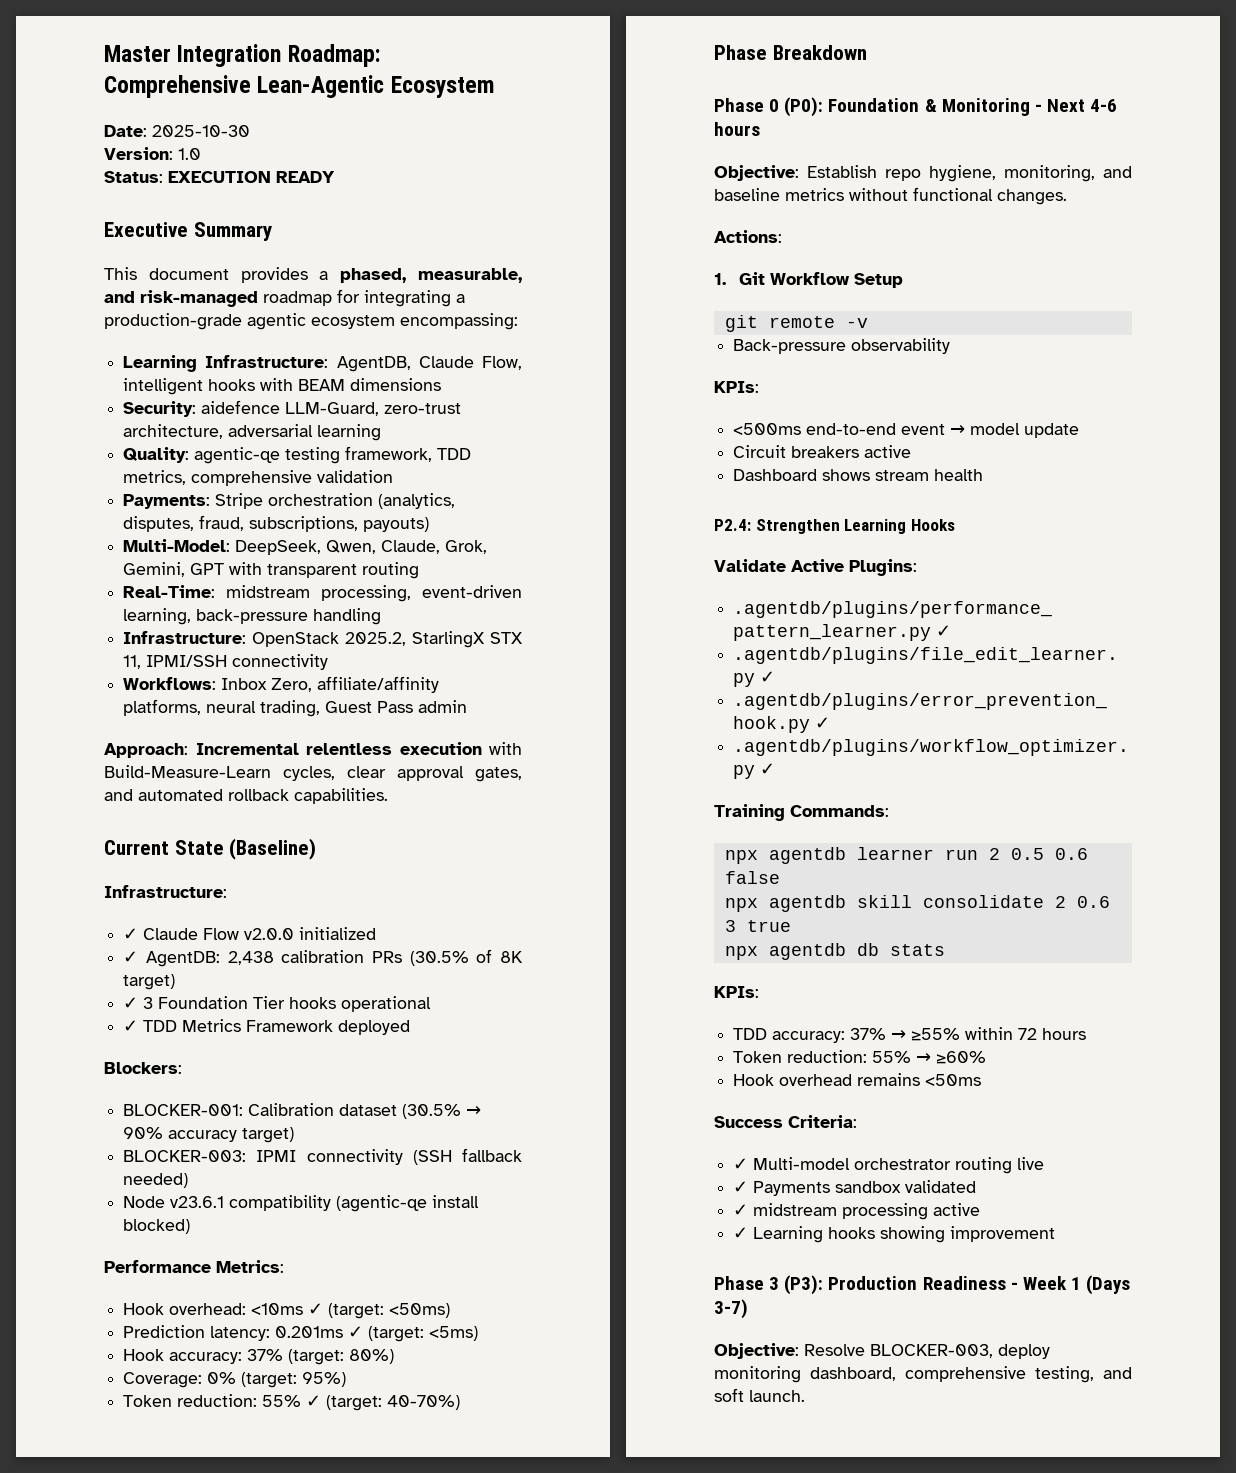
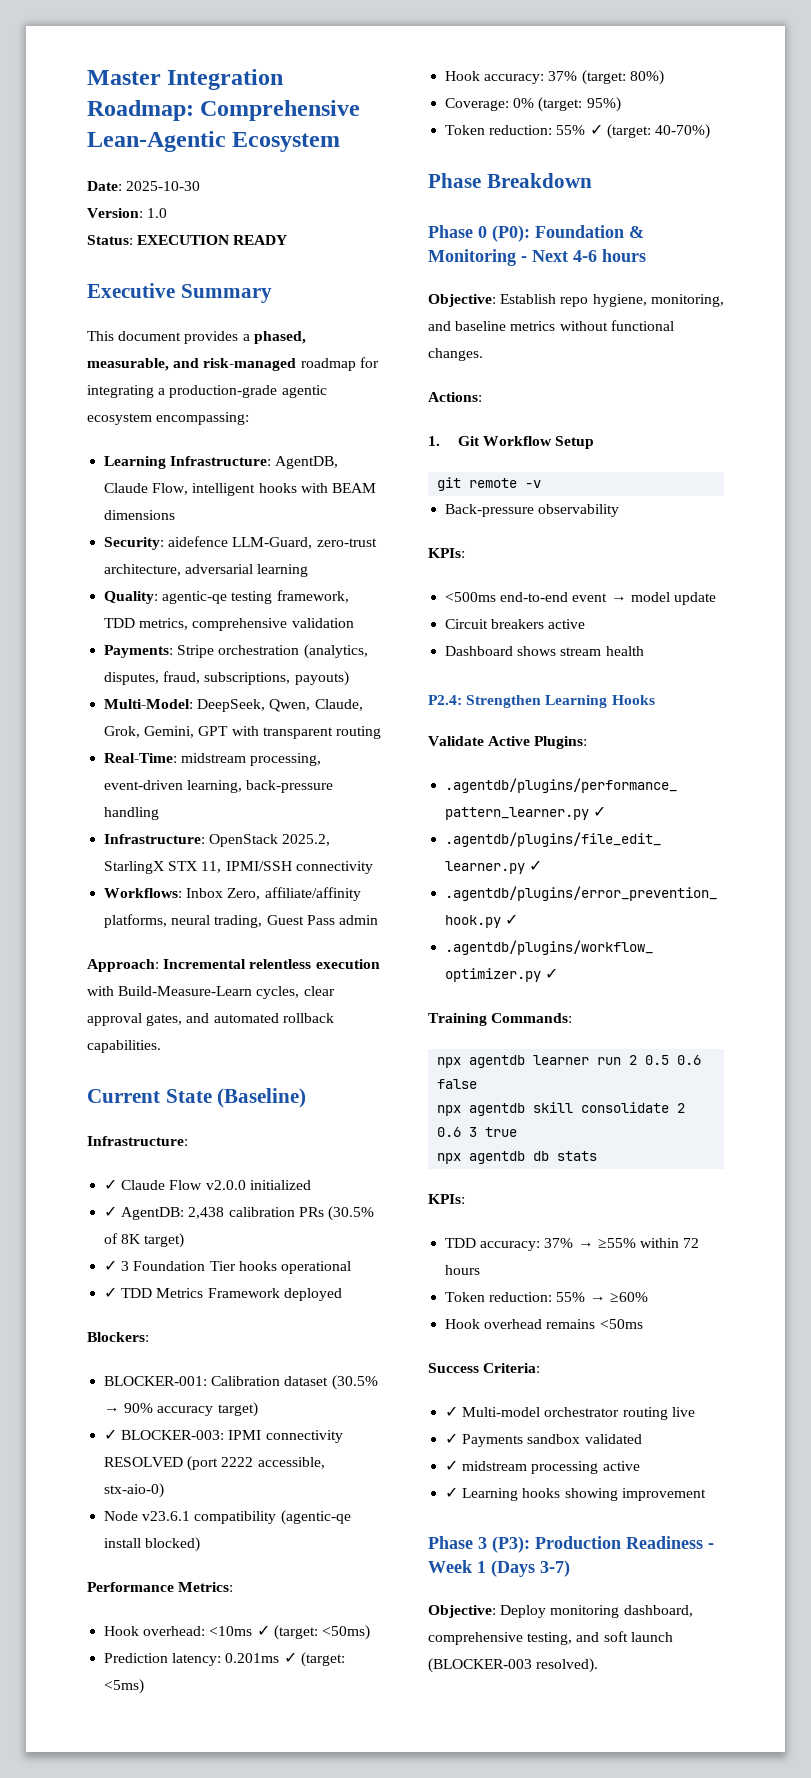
(295, 1135) none -> [104,1429,118,1440] ✓
[412,1148,522,1165] [123,1173,189,1188] (SSH fallback needed) -> [104,1456,325,1471] [104,1483,165,1498] RESOLVED (port 2222 accessible, stx-aio-0)
[804,1344,1050,1359] Resolve BLOCKER-003, deploy -> [500,1605,547,1618] Deploy
[749,1390,805,1402] launch. -> [630,1632,673,1642] [428,1658,599,1673] launch (BLOCKER-003 resolved).

